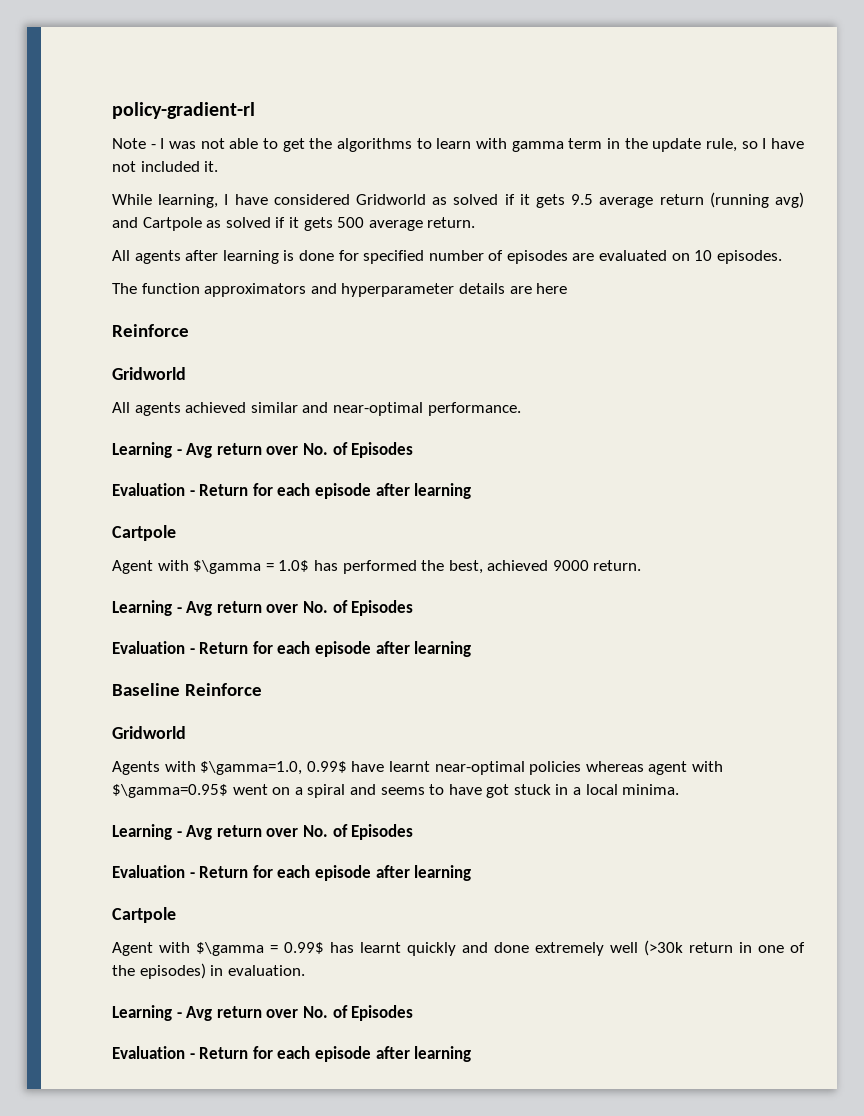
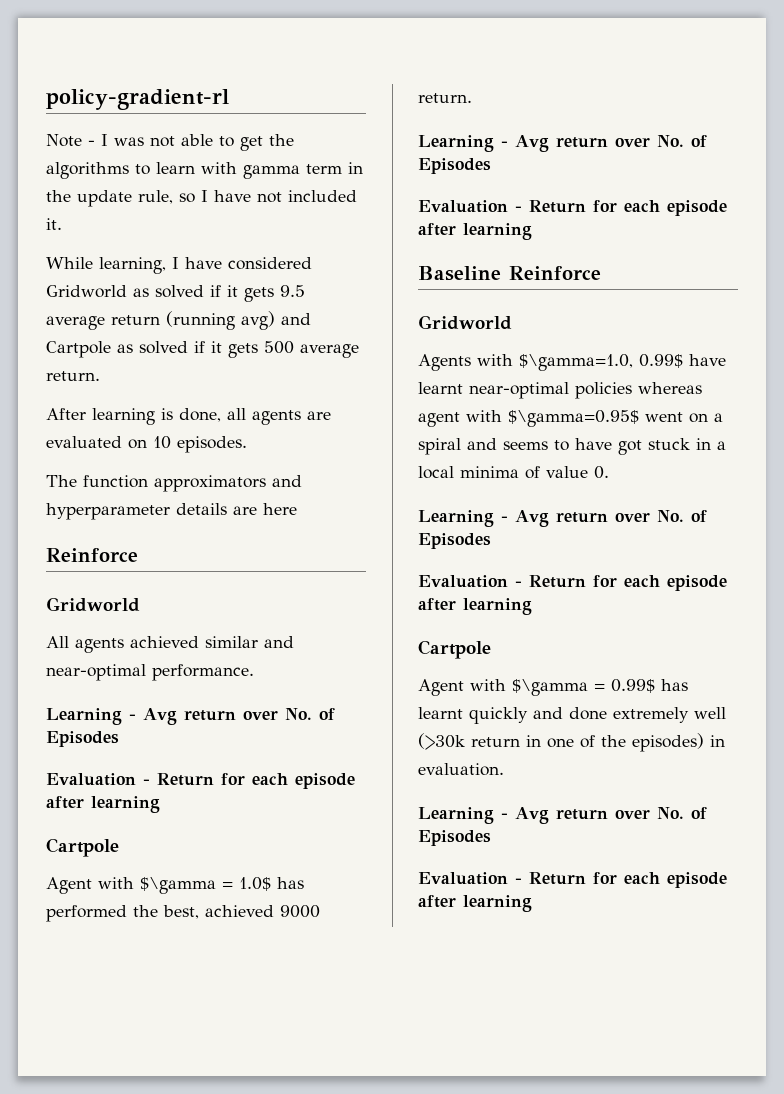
[112,250,568,264] All agents after learning is done for specified number of episodes -> [46,408,301,425] After learning is done, all agents
[622,784,680,795] minima. -> [460,466,609,479] minima of value 0.

